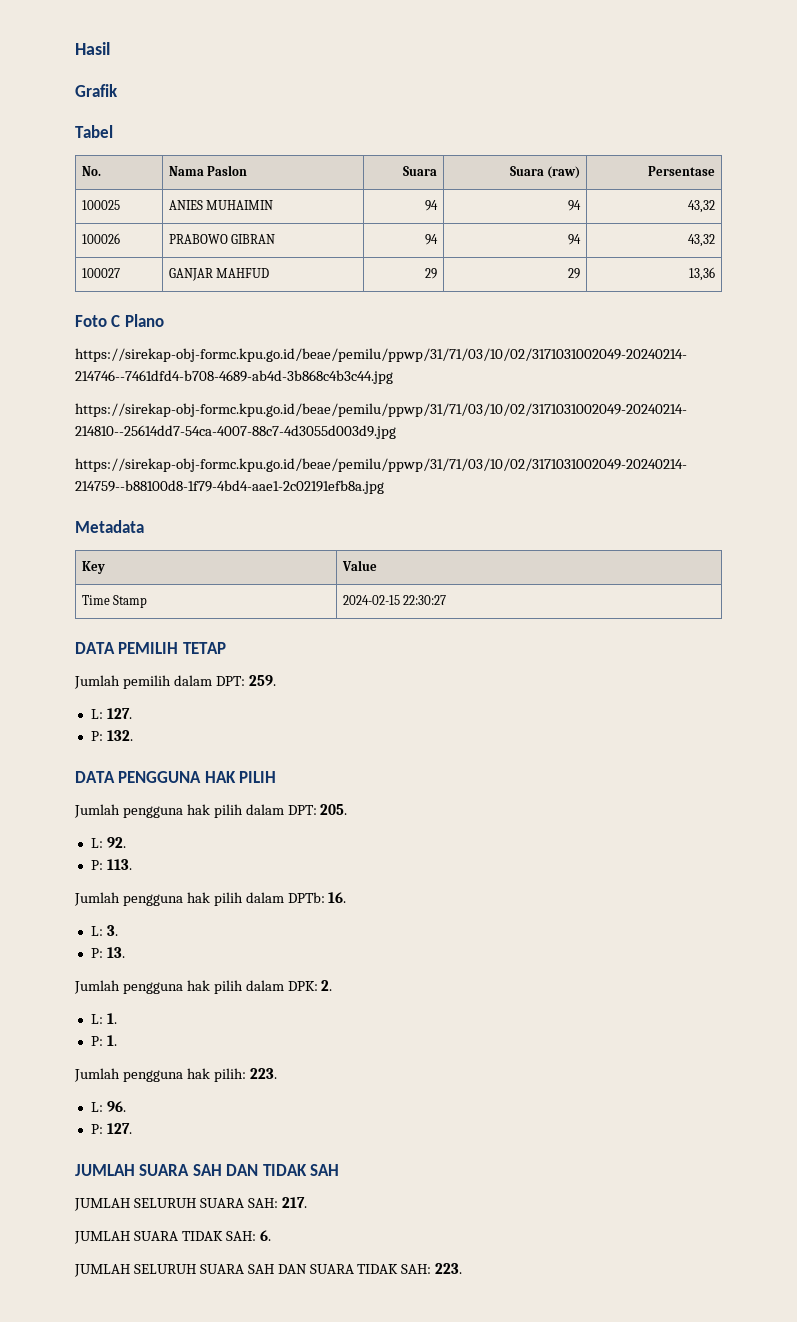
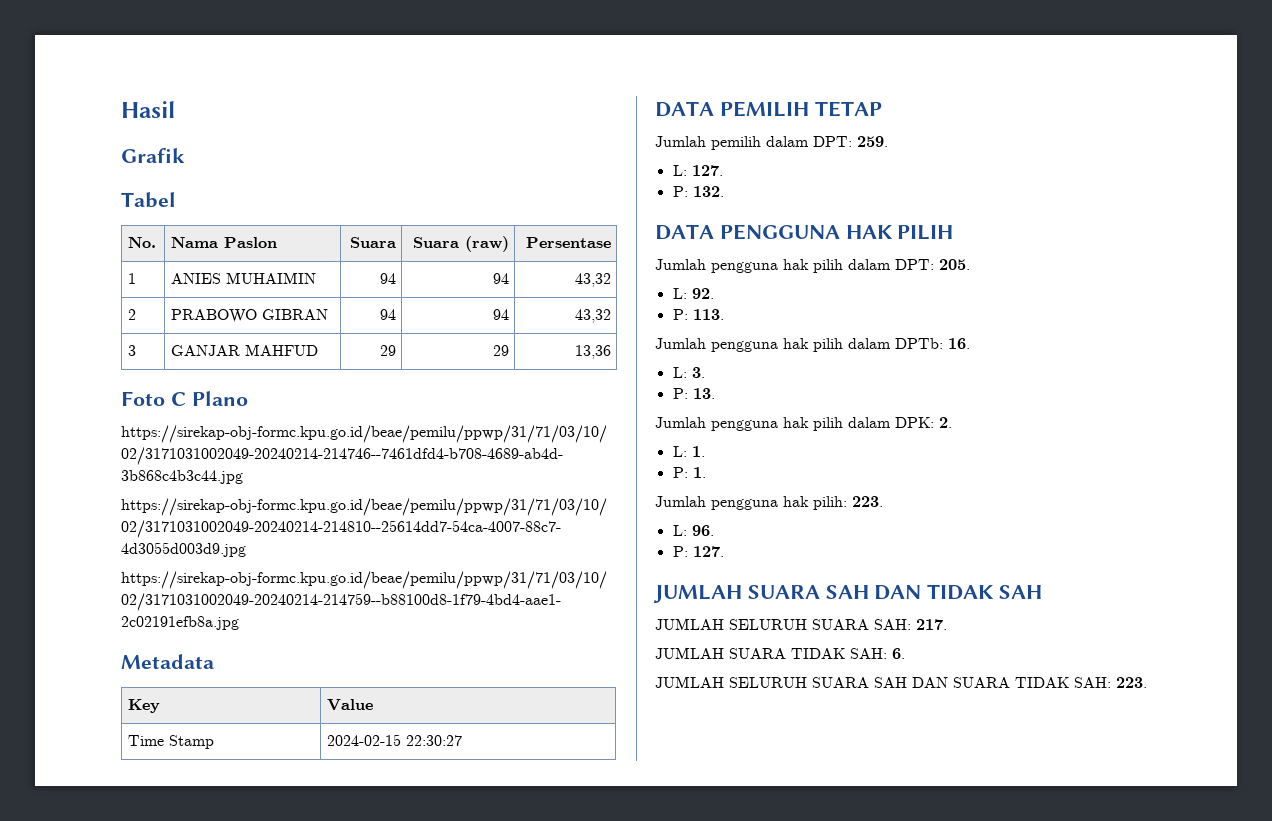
[81,200,120,210] 100025 -> [127,273,136,284] 1
[81,233,120,244] 100026 -> [127,309,136,320] 2
[81,268,120,278] 100027 -> [127,345,136,356] 3

